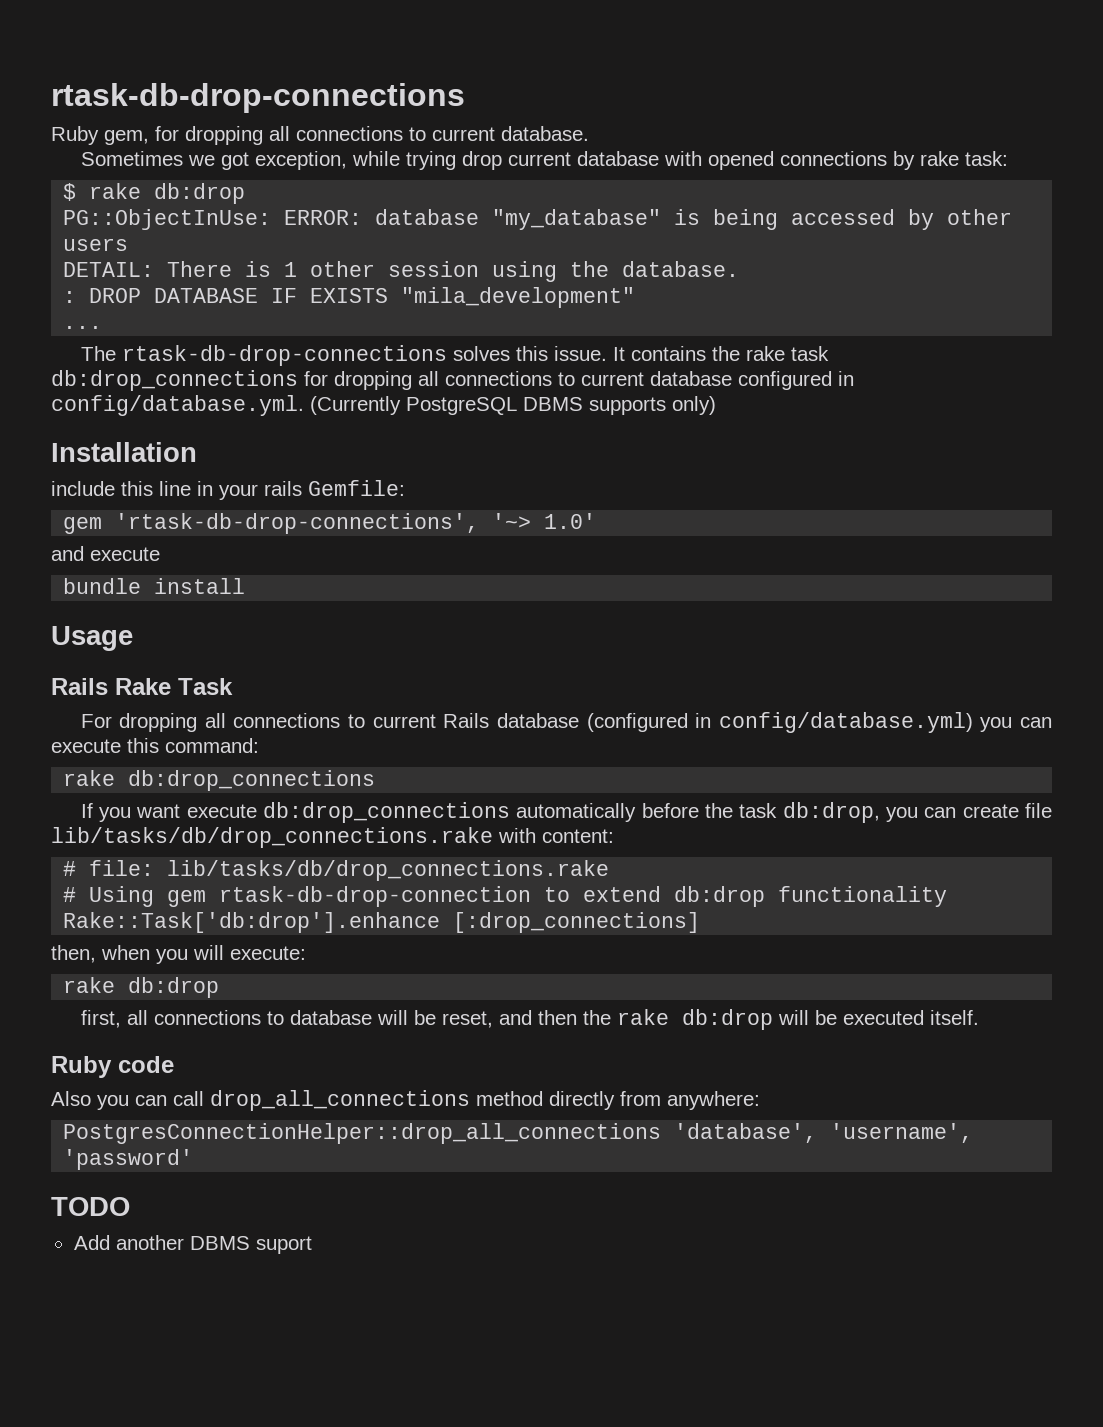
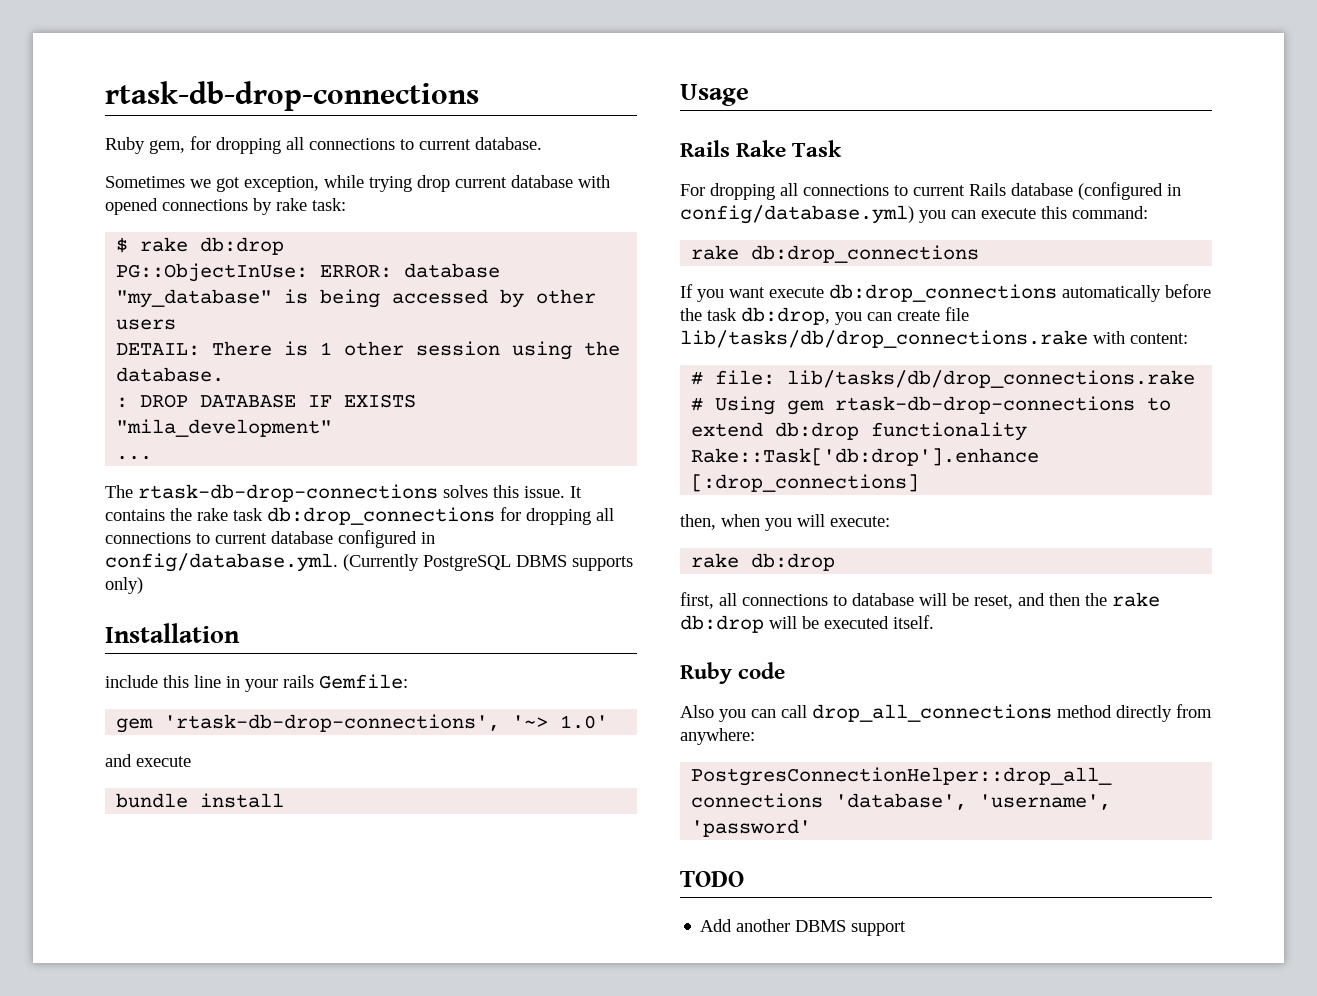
[219,886,532,907] rtask-db-drop-connection -> [835,396,1136,414] rtask-db-drop-connections
[255,1236,312,1254] suport -> [851,921,907,936] support

